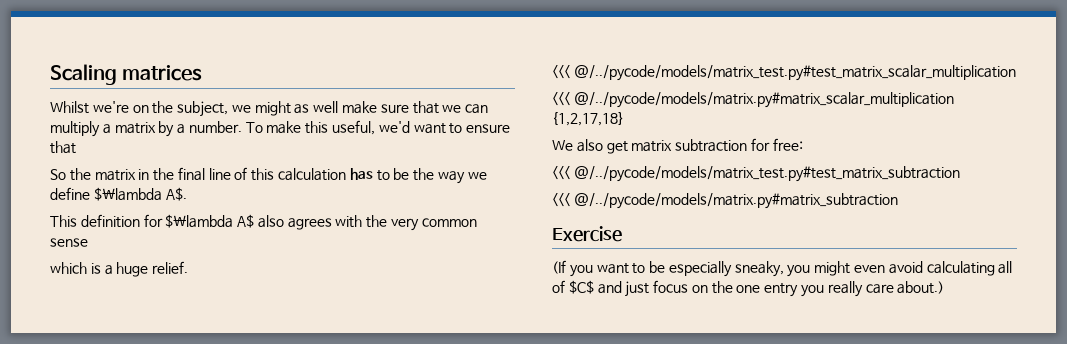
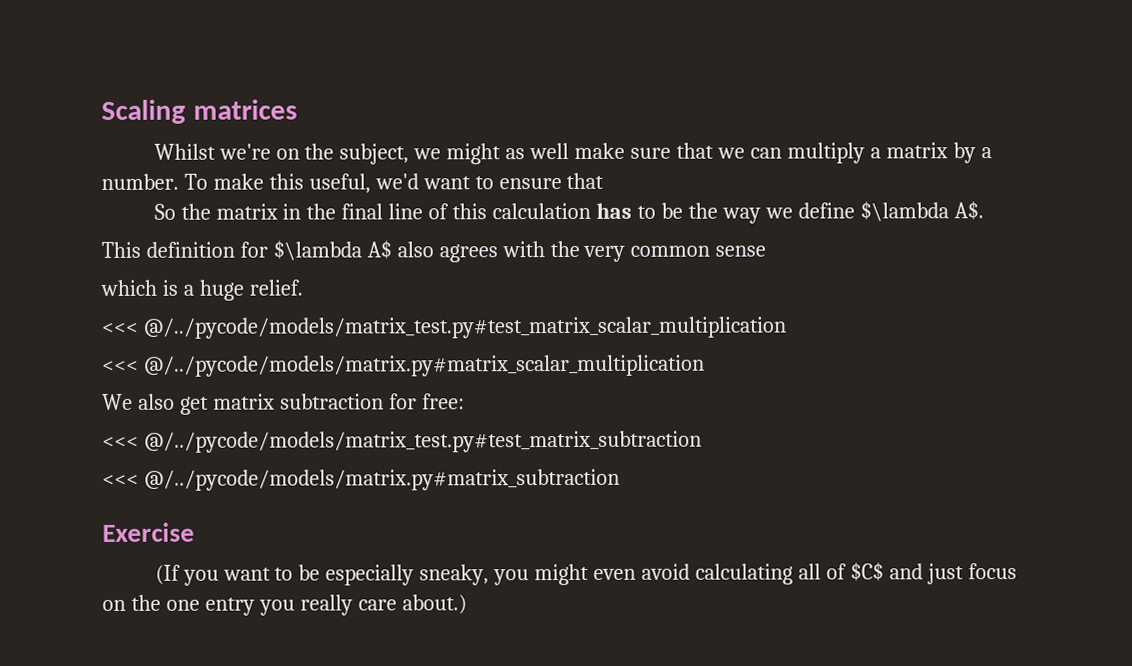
[552,112,624,126] {1,2,17,18} -> (705, 365) none

